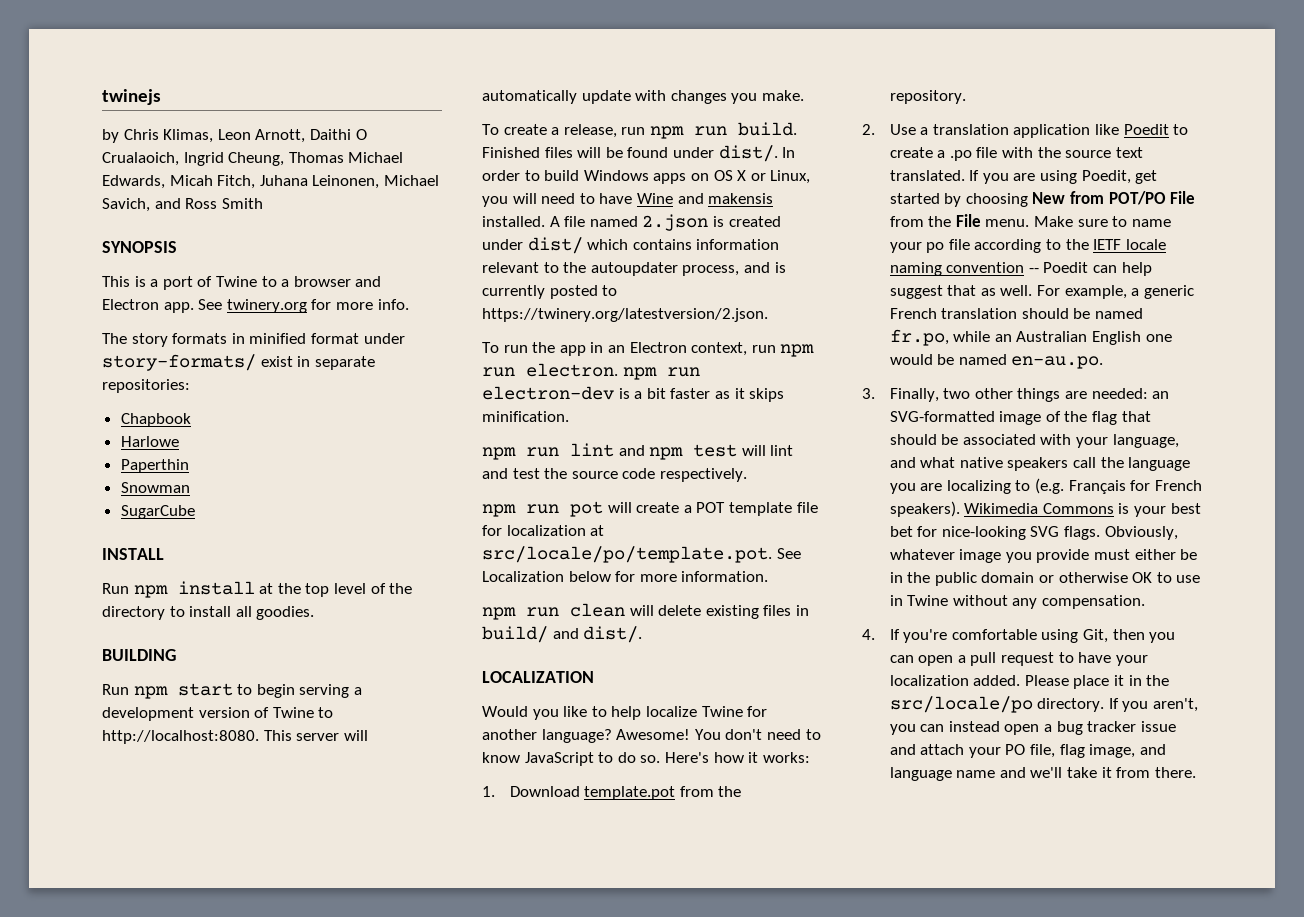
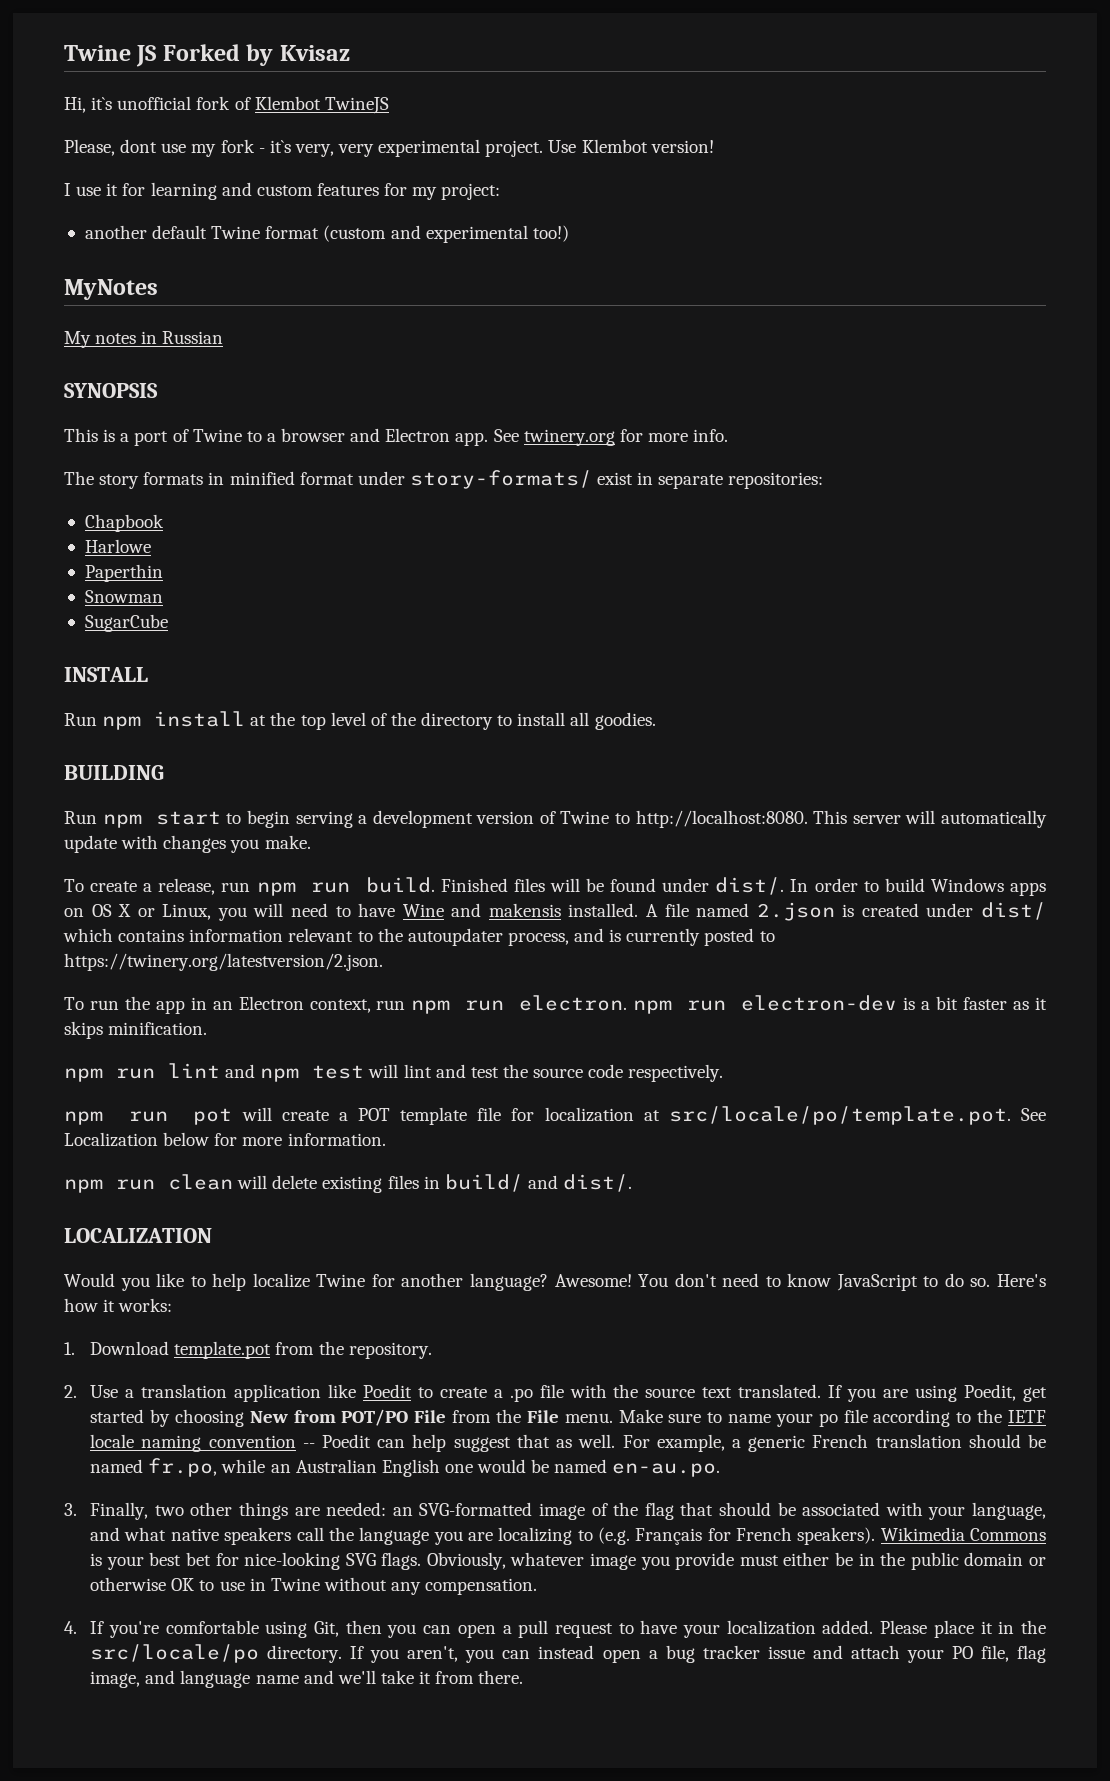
[102,89,161,105] [102,129,367,143] [102,152,404,166] [102,175,439,189] [102,198,263,212] twinejs // by Chris Klimas, Leon Arnott, Daithi O Crualaoich, Ingrid Cheung, Thomas Michael Edwards, Micah Fitch, Juhana Leinonen, Michael Savich, and Ross Smith -> [64,44,350,67] [64,96,389,114] [64,139,714,157] [64,182,501,200] [84,225,569,243] [64,279,158,300] [64,331,224,348] Twine JS Forked by Kvisaz // Hi, it`s unofficial fork of Klembot TwineJS // Please, dont use my fork - it`s very, very experimental project. Use Klembot version! // I use it for learning and custom features for my project: // another default Twine format (custom and experimental too!) // MyNotes // My notes in Russian

